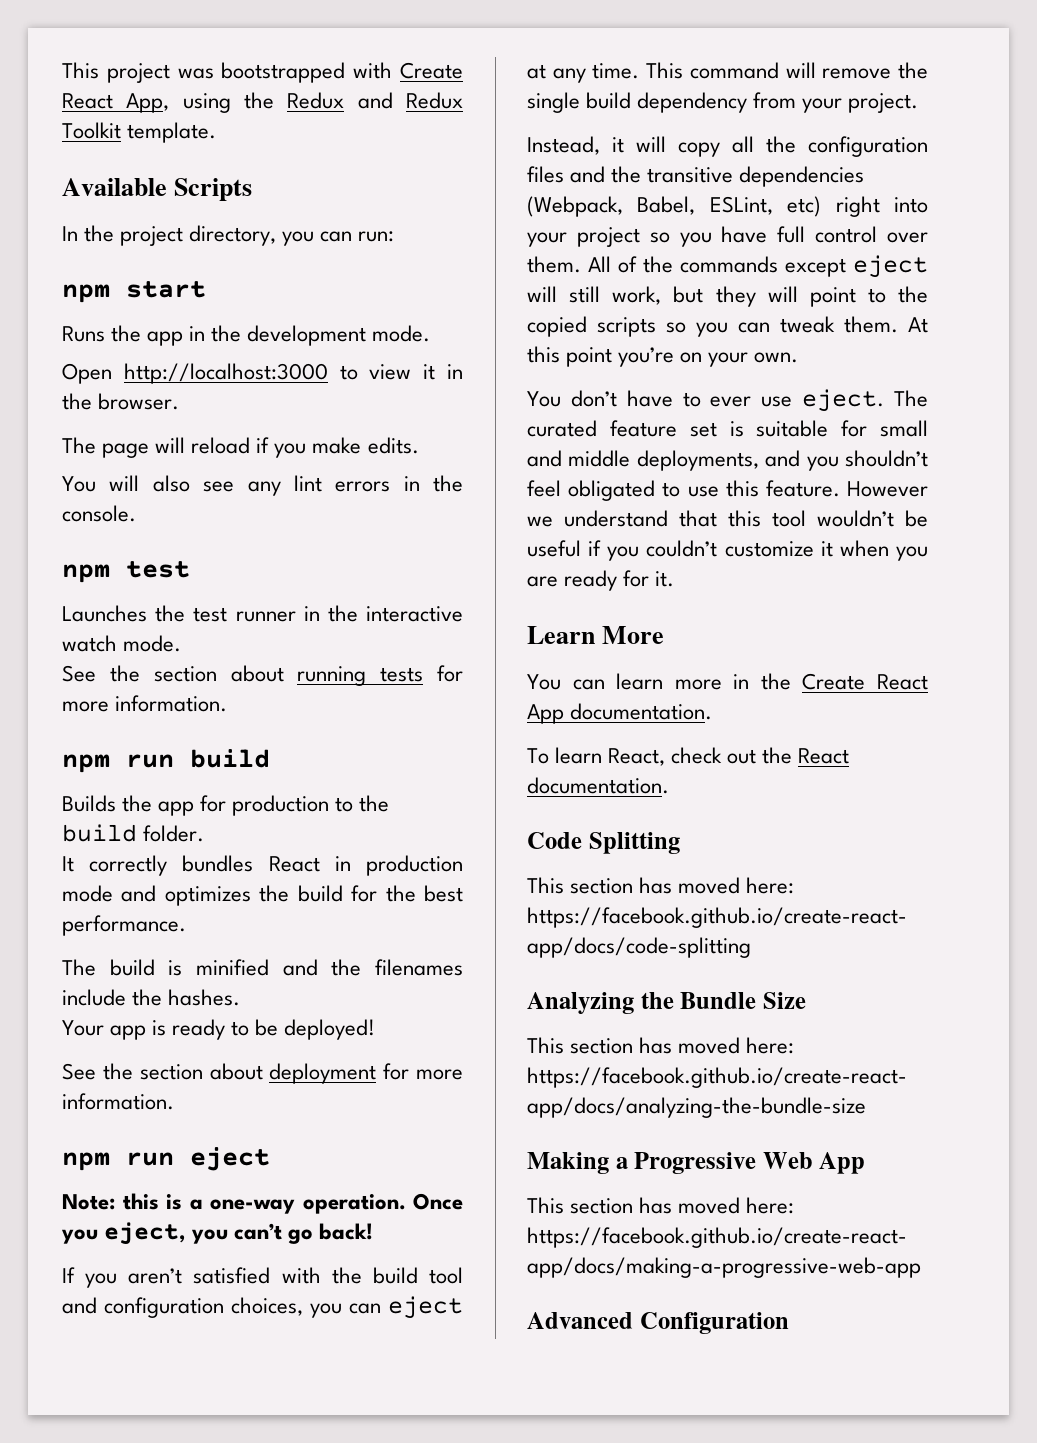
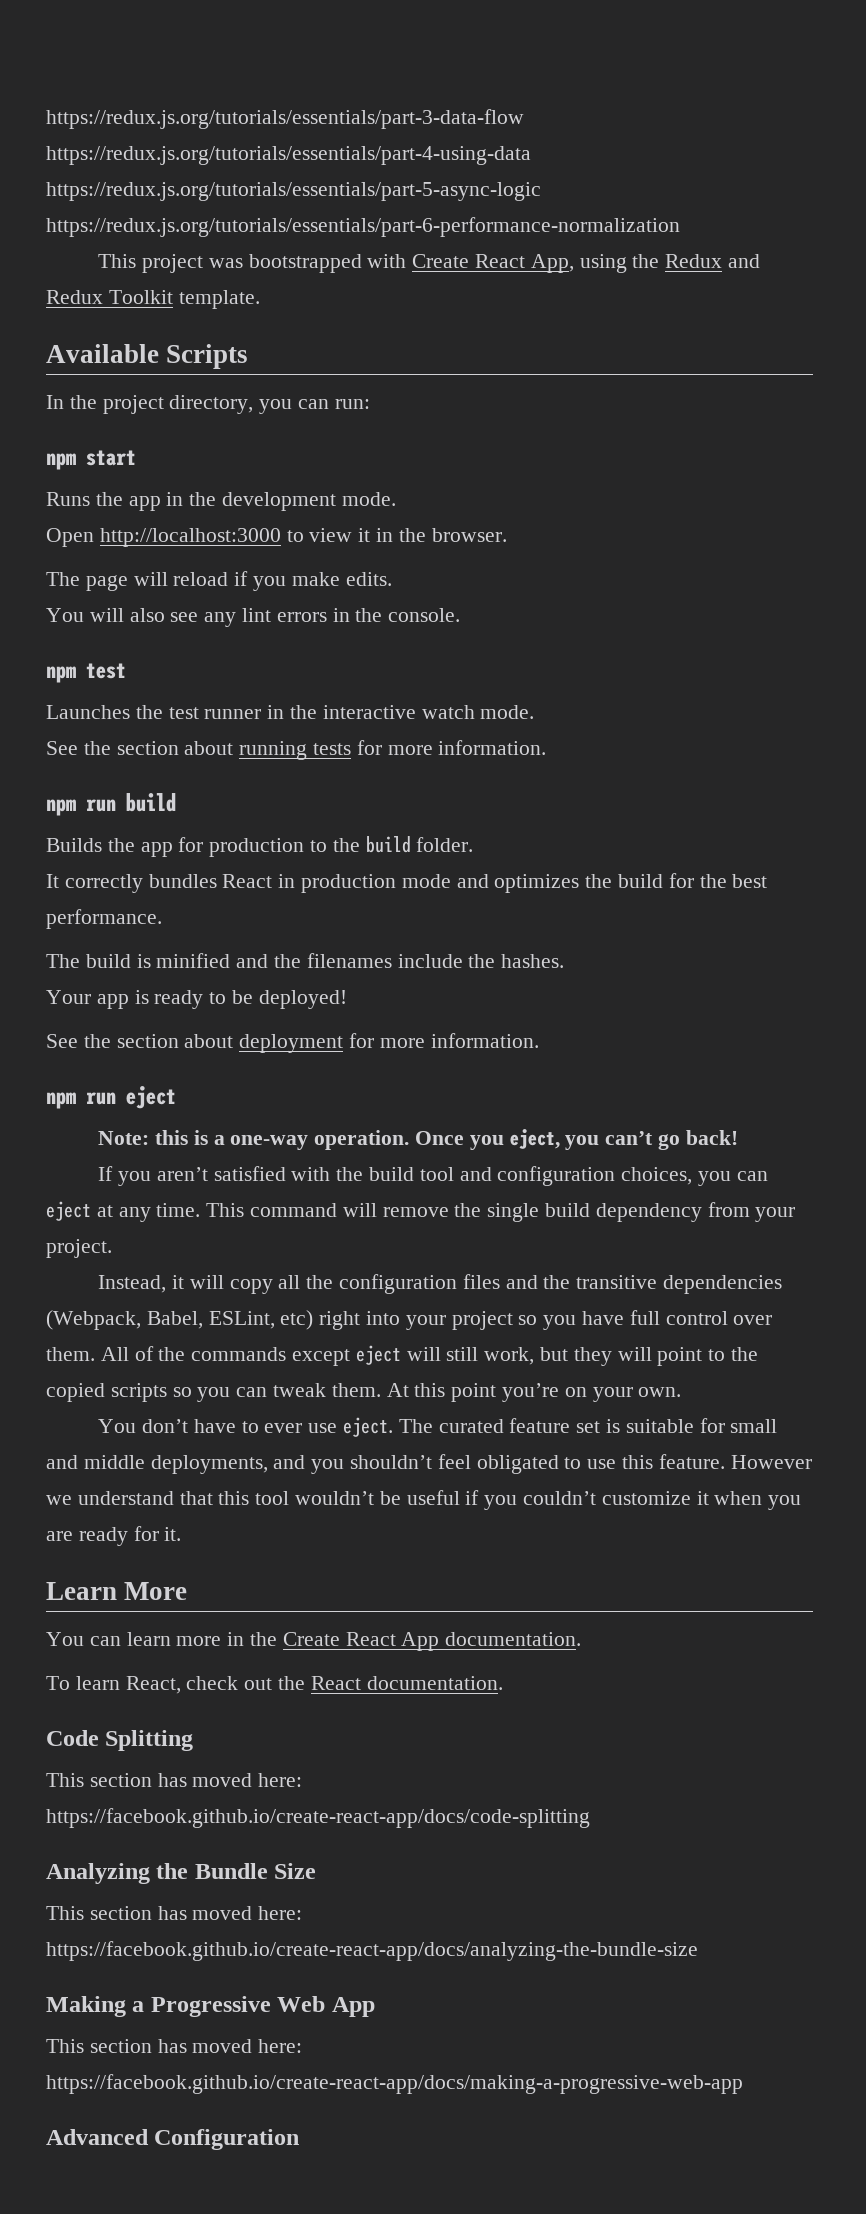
(62, 70) none -> [46,109,524,129] [46,146,531,165] [46,182,541,201] [46,217,680,237] https://redux.js.org/tutorials/essentials/part-3-data-flow https://redux.js.org/tutorials/essentials/part-4-using-data https://redux.js.org/tutorials/essentials/part-5-async-logic https://redux.js.org/tutorials/essentials/part-6-performance-normalization //

